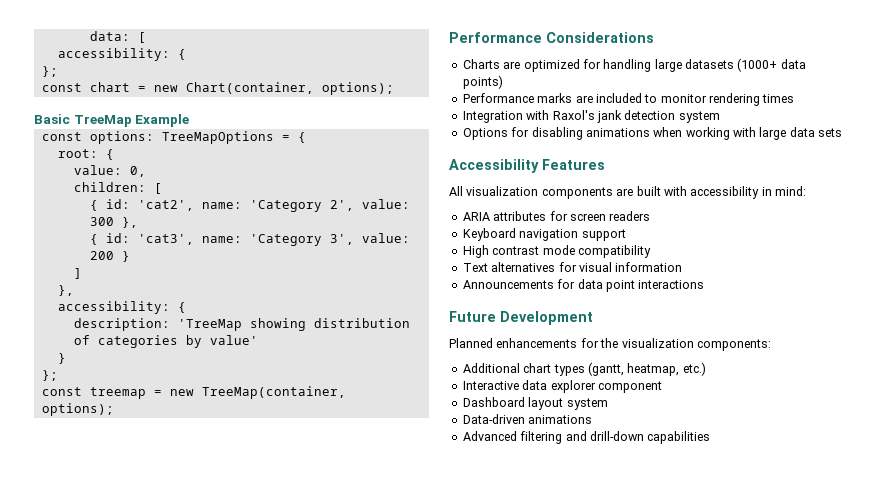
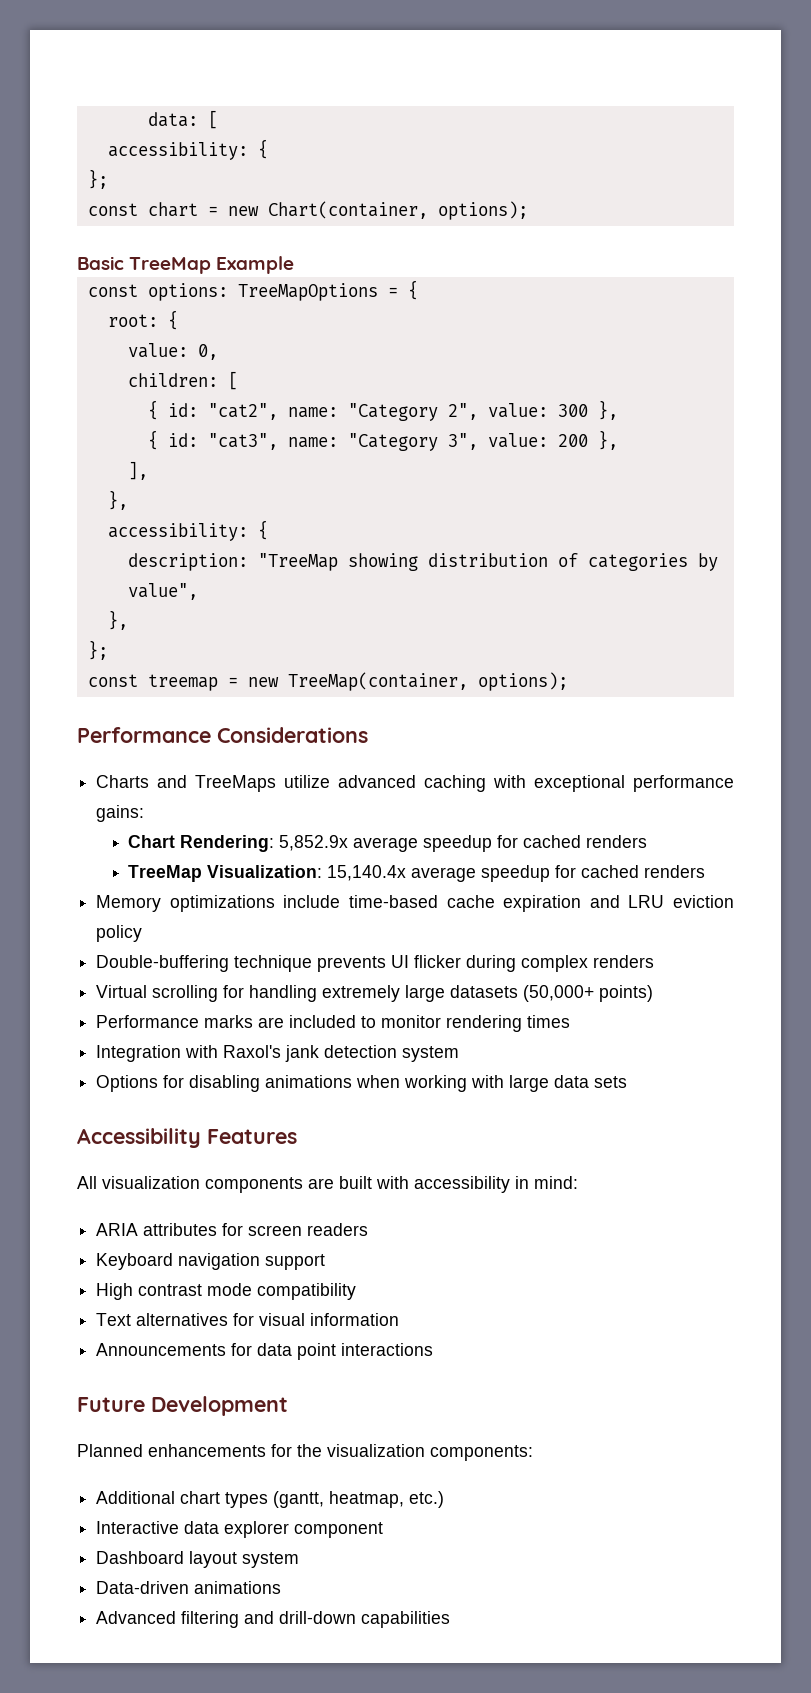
[137,200,354,212] 'cat2', name: 'Category 2', -> [207,403,478,421] "cat2", name: "Category 2",
[137,233,410,246] [89,251,130,262] [73,268,82,279] 'cat3', name: 'Category 3', value: 200 } // ] -> [207,430,618,451] [127,461,148,480] "cat3", name: "Category 3", value: 200 }, // ],
[177,319,242,331] 'TreeMap -> [257,553,338,571] "TreeMap
[209,335,258,345] [57,353,66,364] value' // } -> [127,583,198,600] [107,610,128,630] value", // },
[503,59,580,72] are optimized -> [157,775,734,792] [96,805,145,822] [128,835,648,852] [128,865,706,882] [96,895,734,912] [96,925,143,942] [96,955,655,972] [96,985,219,1002] and TreeMaps utilize advanced caching with exceptional performance gains: // Chart Rendering: 5,852.9x average speedup for cached renders // TreeMap Visualization: 15,140.4x average speedup for cached renders // Memory optimizations include time-based cache expiration and LRU eviction policy // Double-buffering technique prevents UI flicker during complex renders // Virtual scrolling
(652, 65) none -> [322,985,401,1002] extremely
[737,58,806,72] (1000+ data -> [523,985,595,1002] (50,000+

